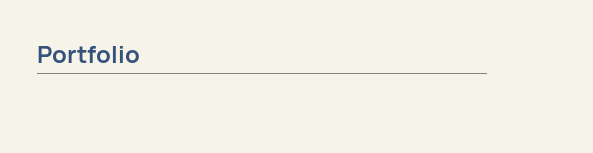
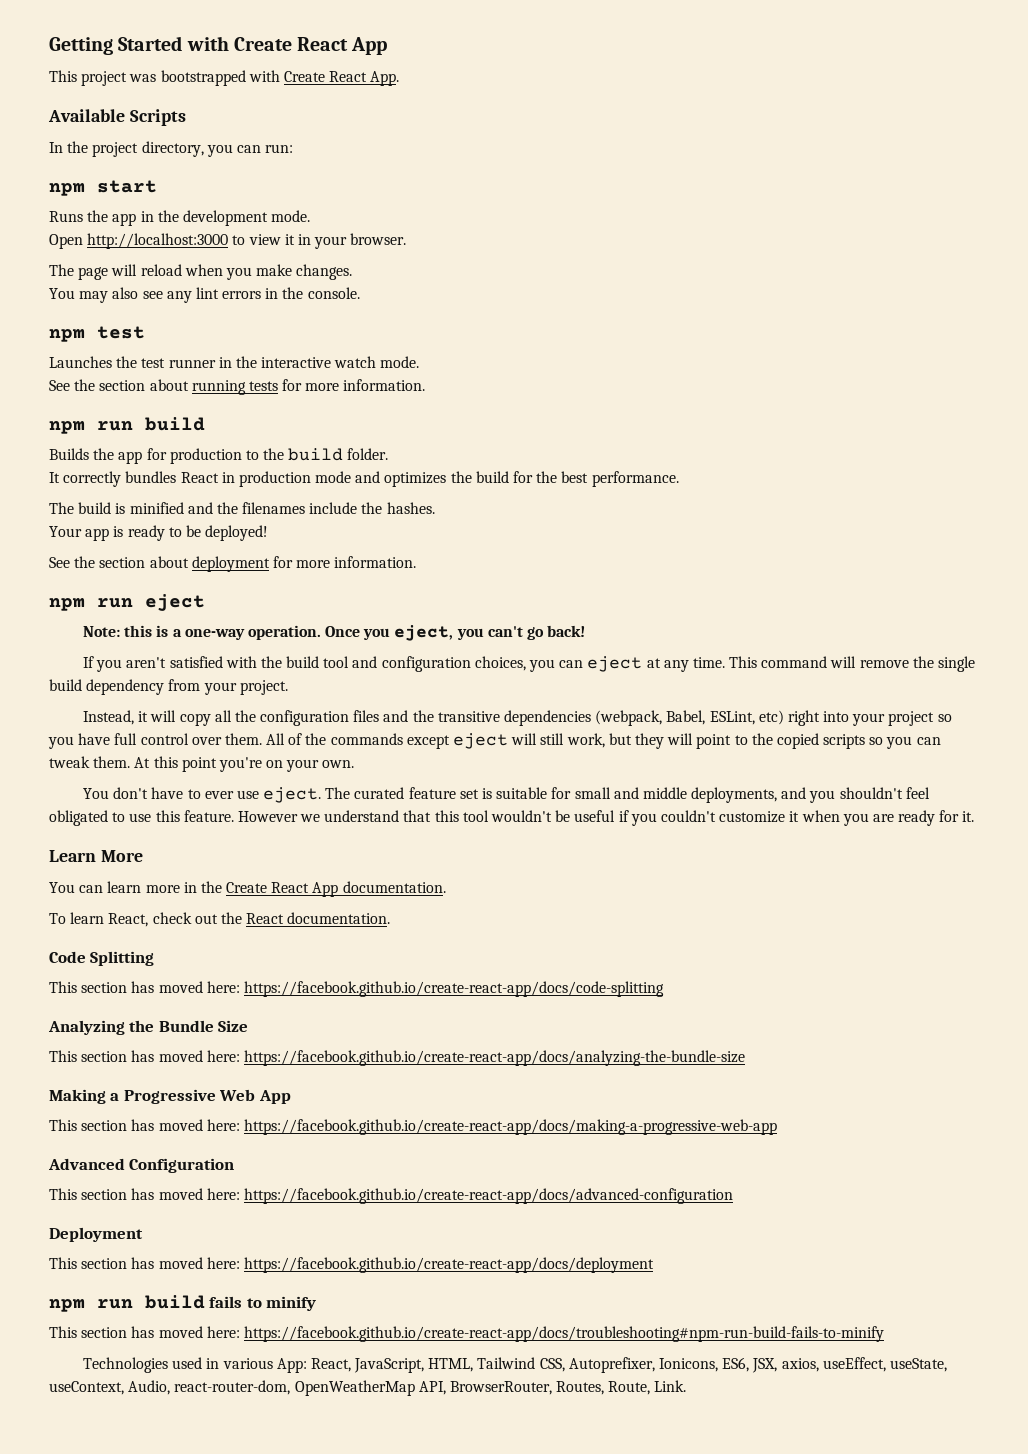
[37,46,140,63] Portfolio -> [49,36,388,55] [49,70,400,86] [48,109,186,126] [49,141,294,157] [49,180,157,196] [49,210,311,226] [49,233,407,249] [49,264,353,280] [49,287,360,303] [49,326,145,342] [49,356,420,368] [49,379,426,395] [49,417,205,434] [49,448,389,464] [49,471,679,487] [49,502,435,514] [49,525,269,541] [49,556,417,572] [49,594,205,611] [82,625,586,641] [82,656,976,672] [49,679,288,695] [82,710,952,726] [48,733,941,749] [49,756,355,772] [82,787,930,803] [49,810,975,826] [49,850,143,862] [49,881,446,897] [49,912,391,927] [49,951,155,966] [49,981,664,997] [48,1020,249,1035] [49,1050,745,1066] [49,1089,291,1104] [49,1119,777,1135] [48,1158,235,1173] [49,1188,733,1204] [49,1227,143,1242] [49,1257,654,1273] [49,1295,317,1312] [49,1326,884,1342] [82,1357,947,1373] [49,1380,687,1396] Getting Started with Create React App // This project was bootstrapped with Create React App. // Available Scripts // In the project directory, you can run: // npm start // Runs the app in the development mode. // Open http://localhost:3000 to view it in your browser. // The page will reload when you make changes. // You may also see any lint errors in the console. // npm test // Launches the test runner in the interactive watch mode. // See the section about running tests for more information. // npm run build // Builds the app for production to the build folder. // It correctly bundles React in production mode and optimizes the build for the best performance. // The build is minified and the filenames include the hashes. // Your app is ready to be deployed! // See the section about deployment for more information. // npm run eject // Note: this is a one-way operation. Once you eject, you can't go back! // If you aren't satisfied with the build tool and configuration choices, you can eject at any time. This command will remove the single build dependency from your project. // Instead, it will copy all the configuration files and the transitive dependencies (webpack, Babel, ESLint, etc) right into your project so you have full control over them. All of the commands except eject will still work, but they will point to the copied scripts so you can tweak them. At this point you're on your own. // You don't have to ever use eject. The curated feature set is suitable for small and middle deployments, and you shouldn't feel obligated to use this feature. However we understand that this tool wouldn't be useful if you couldn't customize it when you are ready for it. // Learn More // You can learn more in the Create React App documentation. // To learn React, check out the React documentation. // Code Splitting // This section has moved here: https://facebook.github.io/create-react-app/docs/code-splitting // Analyzing the Bundle Size // This section has moved here: https://facebook.github.io/create-react-app/docs/analyzing-the-bundle-size // Making a Progressive Web App // This section has moved here: https://facebook.github.io/create-react-app/docs/making-a-progressive-web-app // Advanced Configuration // This section has moved here: https://facebook.github.io/create-react-app/docs/advanced-configuration // Deployment // This section has moved here: https://facebook.github.io/create-react-app/docs/deployment // npm run build fails to minify // This section has moved here: https://facebook.github.io/create-react-app/docs/troubleshooting#npm-run-build-fails-to-minify // Technologies used in various App: React, JavaScript, HTML, Tailwind CSS, Autoprefixer, Ionicons, ES6, JSX, axios, useEffect, useState, useContext, Audio, react-router-dom, OpenWeatherMap API, BrowserRouter, Routes, Route, Link.

